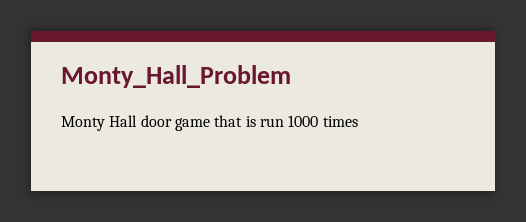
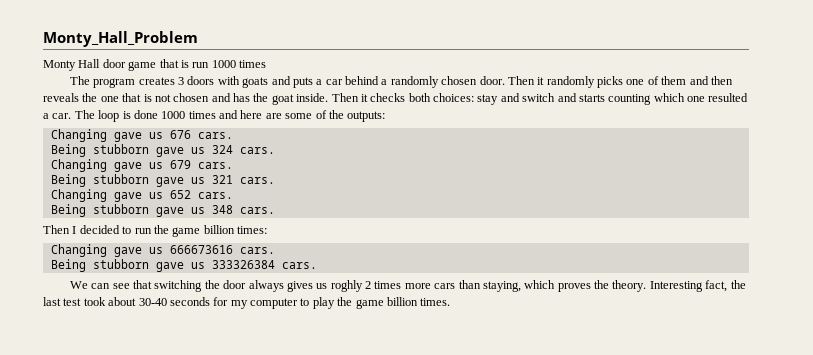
(358, 121) none -> [69,76,733,88] [43,93,749,105] [43,110,386,122] [50,129,233,142] [50,144,275,157] [50,159,233,172] [50,174,275,187] [50,189,233,202] [50,204,275,217] [43,225,267,237] [50,244,275,257] [50,259,317,272] [69,280,746,292] [43,297,451,309] // The program creates 3 doors with goats and puts a car behind a randomly chosen door. Then it randomly picks one of them and then reveals the one that is not chosen and has the goat inside. Then it checks both choices: stay and switch and starts counting which one resulted a car. The loop is done 1000 times and here are some of the outputs: // Changing gave us 676 cars. // Being stubborn gave us 324 cars. // Changing gave us 679 cars. // Being stubborn gave us 321 cars. // Changing gave us 652 cars. // Being stubborn gave us 348 cars. // Then I decided to run the game billion times: // Changing gave us 666673616 cars. // Being stubborn gave us 333326384 cars. // We can see that switching the door always gives us roghly 2 times more cars than staying, which proves the theory. Interesting fact, the last test took about 30-40 seconds for my computer to play the game billion times.

